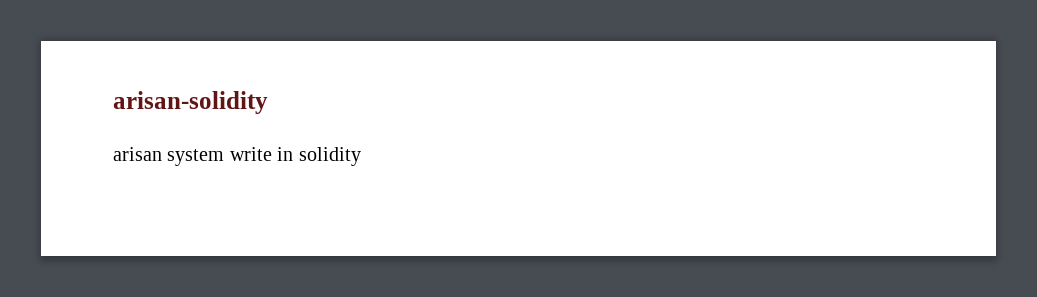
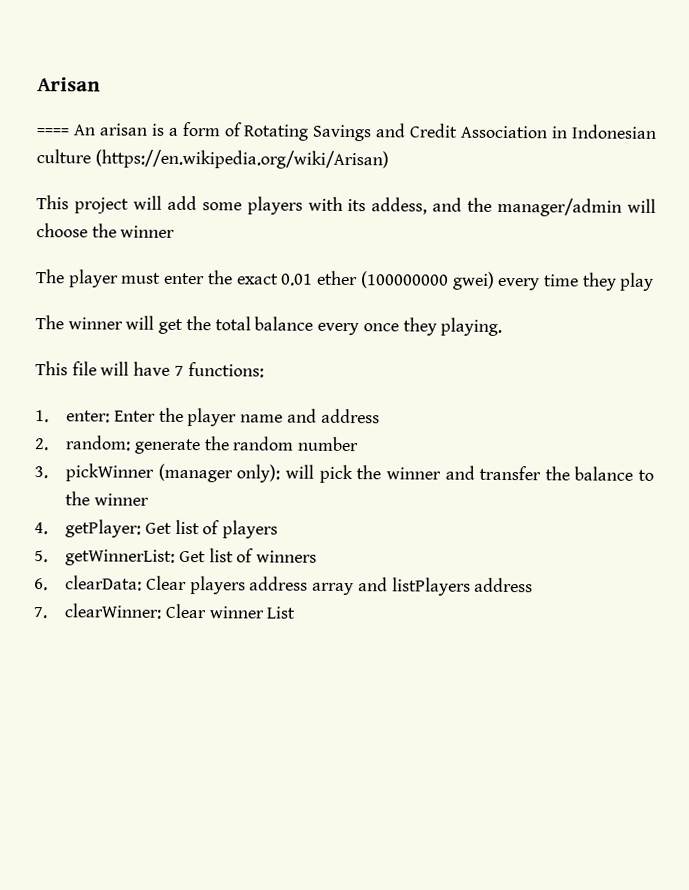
[113,91,268,114] [113,147,361,166] arisan-solidity // arisan system write in solidity -> [37,77,101,92] [36,121,657,142] [36,149,389,170] [36,195,656,217] [36,223,176,238] [36,269,655,291] [35,315,503,336] [35,361,264,378] [35,407,380,427] [34,435,360,455] [34,463,654,484] [65,491,149,506] [34,519,279,539] [34,548,318,566] [34,575,534,596] [33,603,296,619] Arisan // ==== An arisan is a form of Rotating Savings and Credit Association in Indonesian culture (https://en.wikipedia.org/wiki/Arisan) // This project will add some players with its addess, and the manager/admin will choose the winner // The player must enter the exact 0.01 ether (100000000 gwei) every time they play // The winner will get the total balance every once they playing. // This file will have 7 functions: // 1. enter: Enter the player name and address // 2. random: generate the random number // 3. pickWinner (manager only): will pick the winner and transfer the balance to the winner // 4. getPlayer: Get list of players // 5. getWinnerList: Get list of winners // 6. clearData: Clear players address array and listPlayers address // 7. clearWinner: Clear winner List

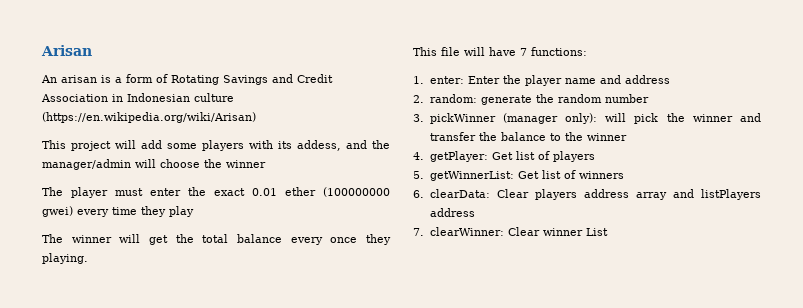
[36,128,69,136] ==== -> (92, 50) none

